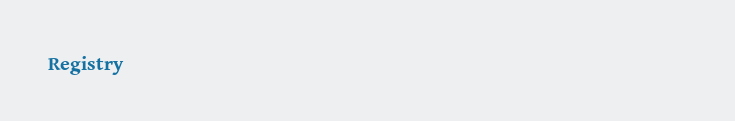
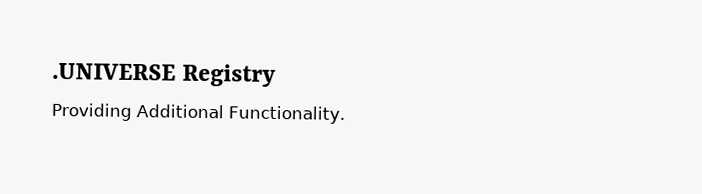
(48, 65) none -> [52,62,176,81] .UNIVERSE
(124, 65) none -> [51,102,345,124] // Providing Additional Functionality.

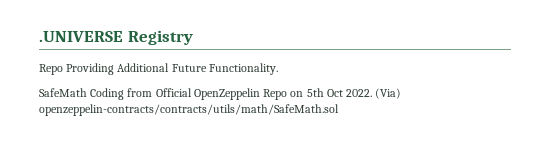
(277, 75) none -> [39,64,63,75] Repo
(224, 111) none -> [171,64,207,72] Future
(345, 114) none -> [39,88,402,100] [39,104,339,116] // SafeMath Coding from Official OpenZeppelin Repo on 5th Oct 2022. (Via) openzeppelin-contracts/contracts/utils/math/SafeMath.sol

